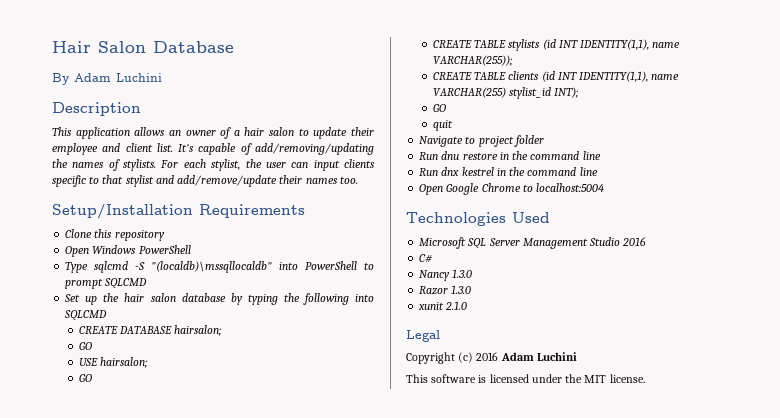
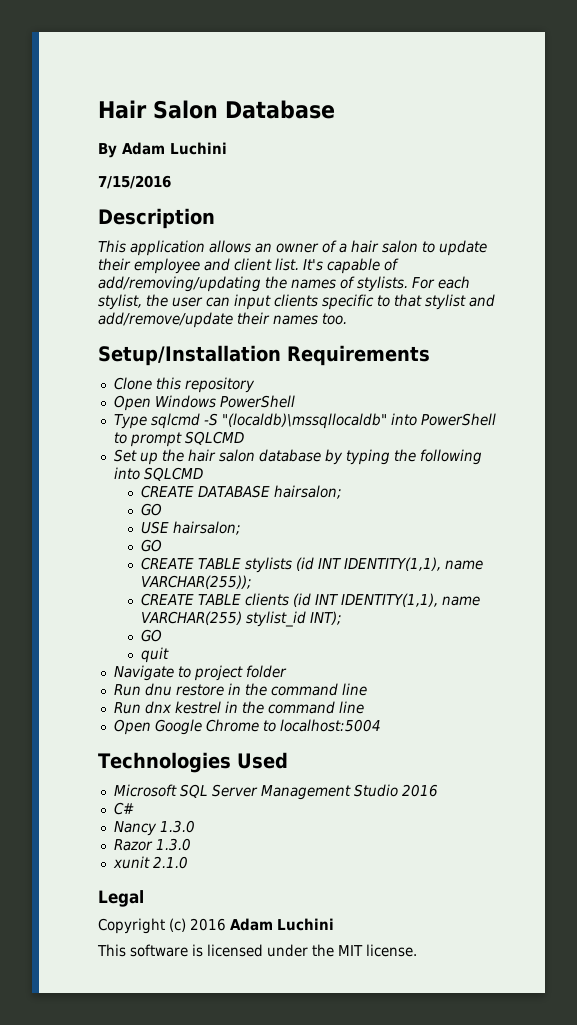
(162, 77) none -> [98,175,171,189] // 7/15/2016

